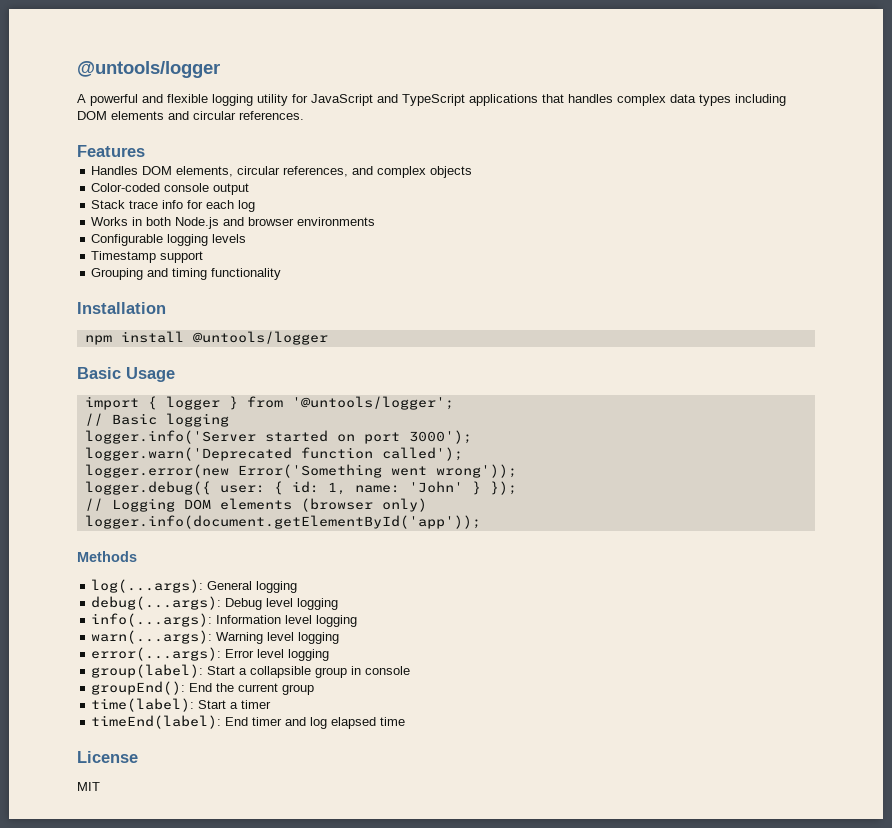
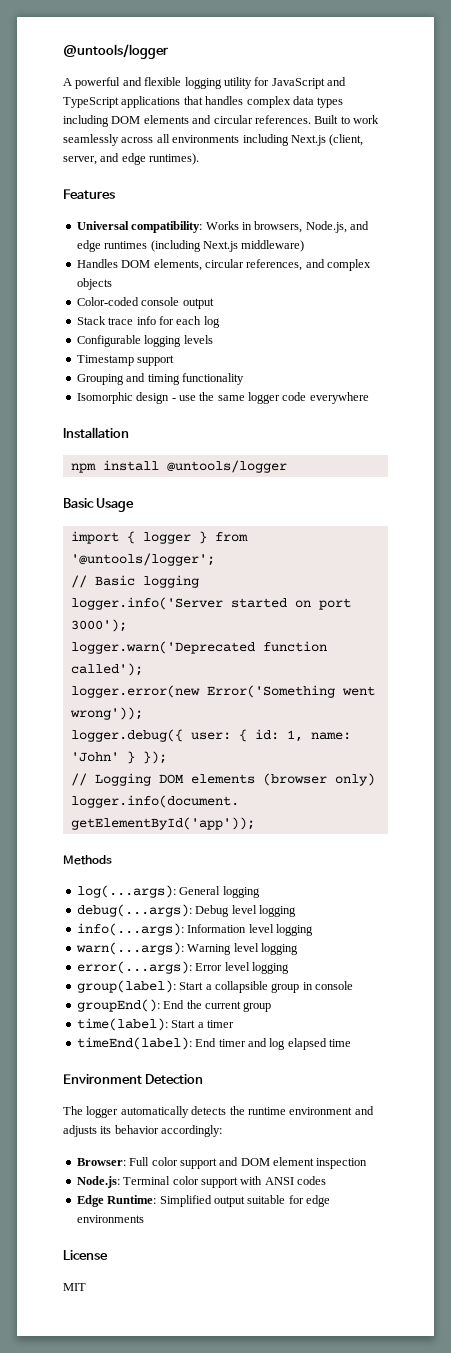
[77,145,145,157] // Features -> [314,115,379,124] [63,134,364,146] [63,153,200,165] [63,189,115,199] [76,221,369,233] [76,240,305,252] Built to work seamlessly across all environments including Next.js (client, server, and edge runtimes). // Features // Universal compatibility: Works in browsers, Node.js, and edge runtimes (including Next.js middleware)
[91,217,376,229] // Works in both Node.js and browser environments -> (220, 322) none
(282, 274) none -> [76,392,369,404] // Isomorphic design - use the same logger code everywhere
(406, 721) none -> [63,1074,204,1084] [63,1106,374,1118] [63,1125,223,1137] [76,1157,368,1169] [76,1176,326,1188] [76,1195,330,1207] [76,1215,144,1223] // Environment Detection // The logger automatically detects the runtime environment and adjusts its behavior accordingly: // Browser: Full color support and DOM element inspection // Node.js: Terminal color support with ANSI codes // Edge Runtime: Simplified output suitable for edge environments

